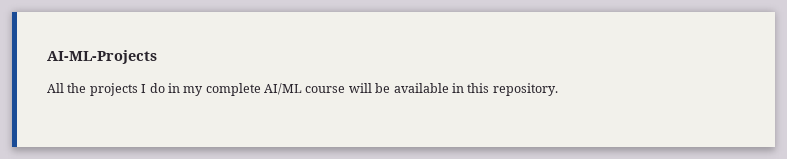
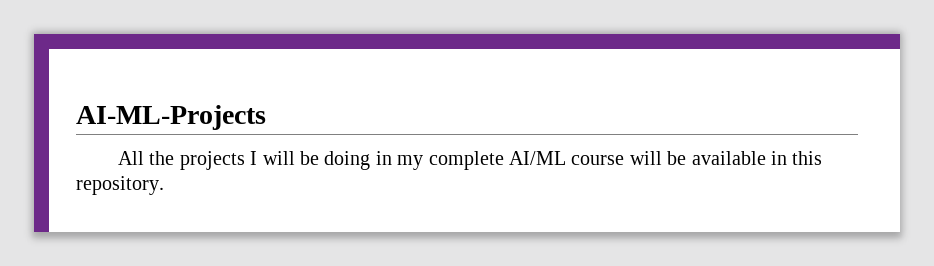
[149,83,165,93] do -> [262,151,371,170] will be doing

